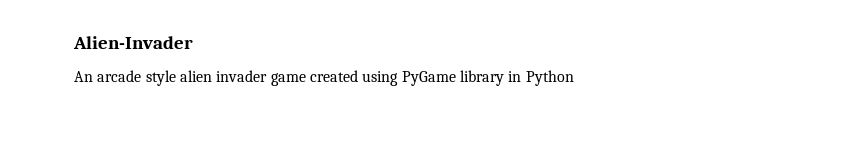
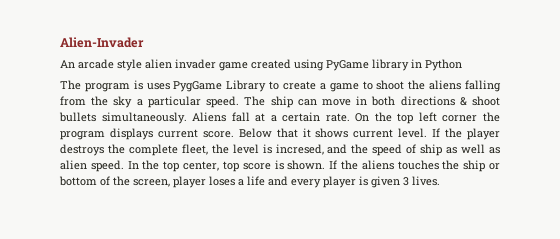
(574, 78) none -> [60,80,501,92] [60,96,501,108] [59,112,501,124] [60,128,501,140] [60,144,501,156] [60,160,500,172] [59,176,440,188] // The program is uses PygGame Library to create a game to shoot the aliens falling from the sky a particular speed. The ship can move in both directions & shoot bullets simultaneously. Aliens fall at a certain rate. On the top left corner the program displays current score. Below that it shows current level. If the player destroys the complete fleet, the level is incresed, and the speed of ship as well as alien speed. In the top center, top score is shown. If the aliens touches the ship or bottom of the screen, player loses a life and every player is given 3 lives.

